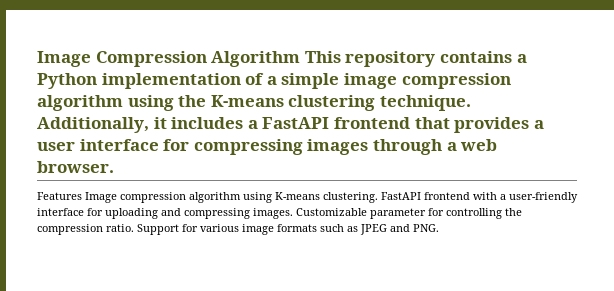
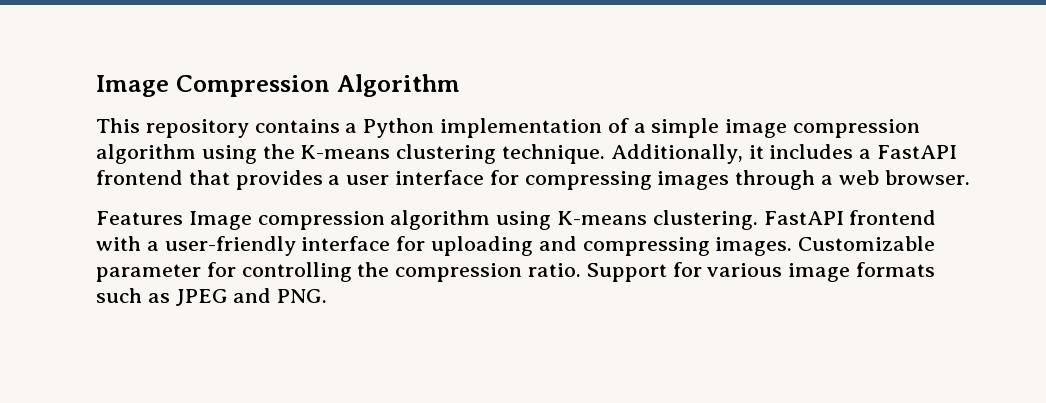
(301, 59) none -> (460, 85) //

